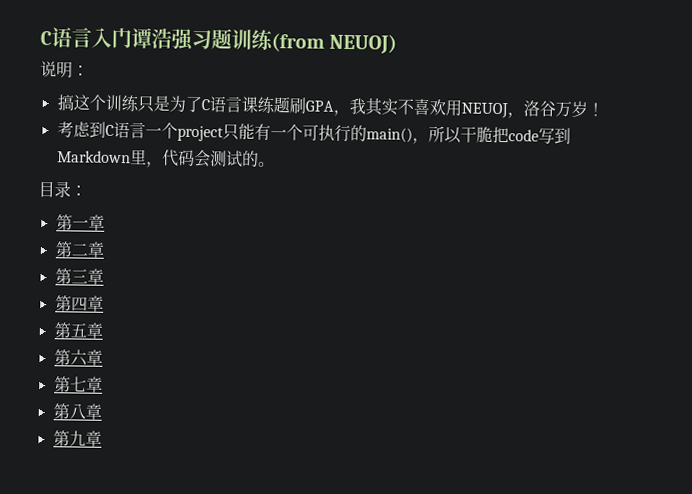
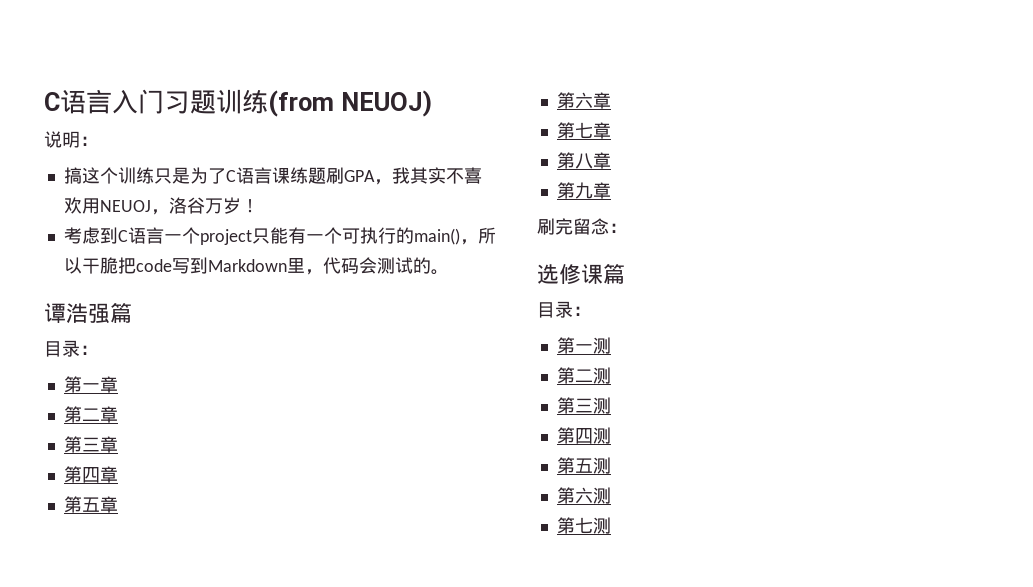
[131,28,194,51] 谭浩强 -> (164, 101) none
(275, 164) none -> [44,303,132,324] // 谭浩强篇
(102, 438) none -> [537,218,627,235] [537,264,625,284] [537,301,591,318] [556,337,611,354] [556,367,611,384] [556,397,611,414] [556,427,611,444] [556,457,611,474] [556,487,611,504] [556,517,611,534] // 刷完留念： // 选修课篇 // 目录： // 第一测 // 第二测 // 第三测 // 第四测 // 第五测 // 第六测 // 第七测

